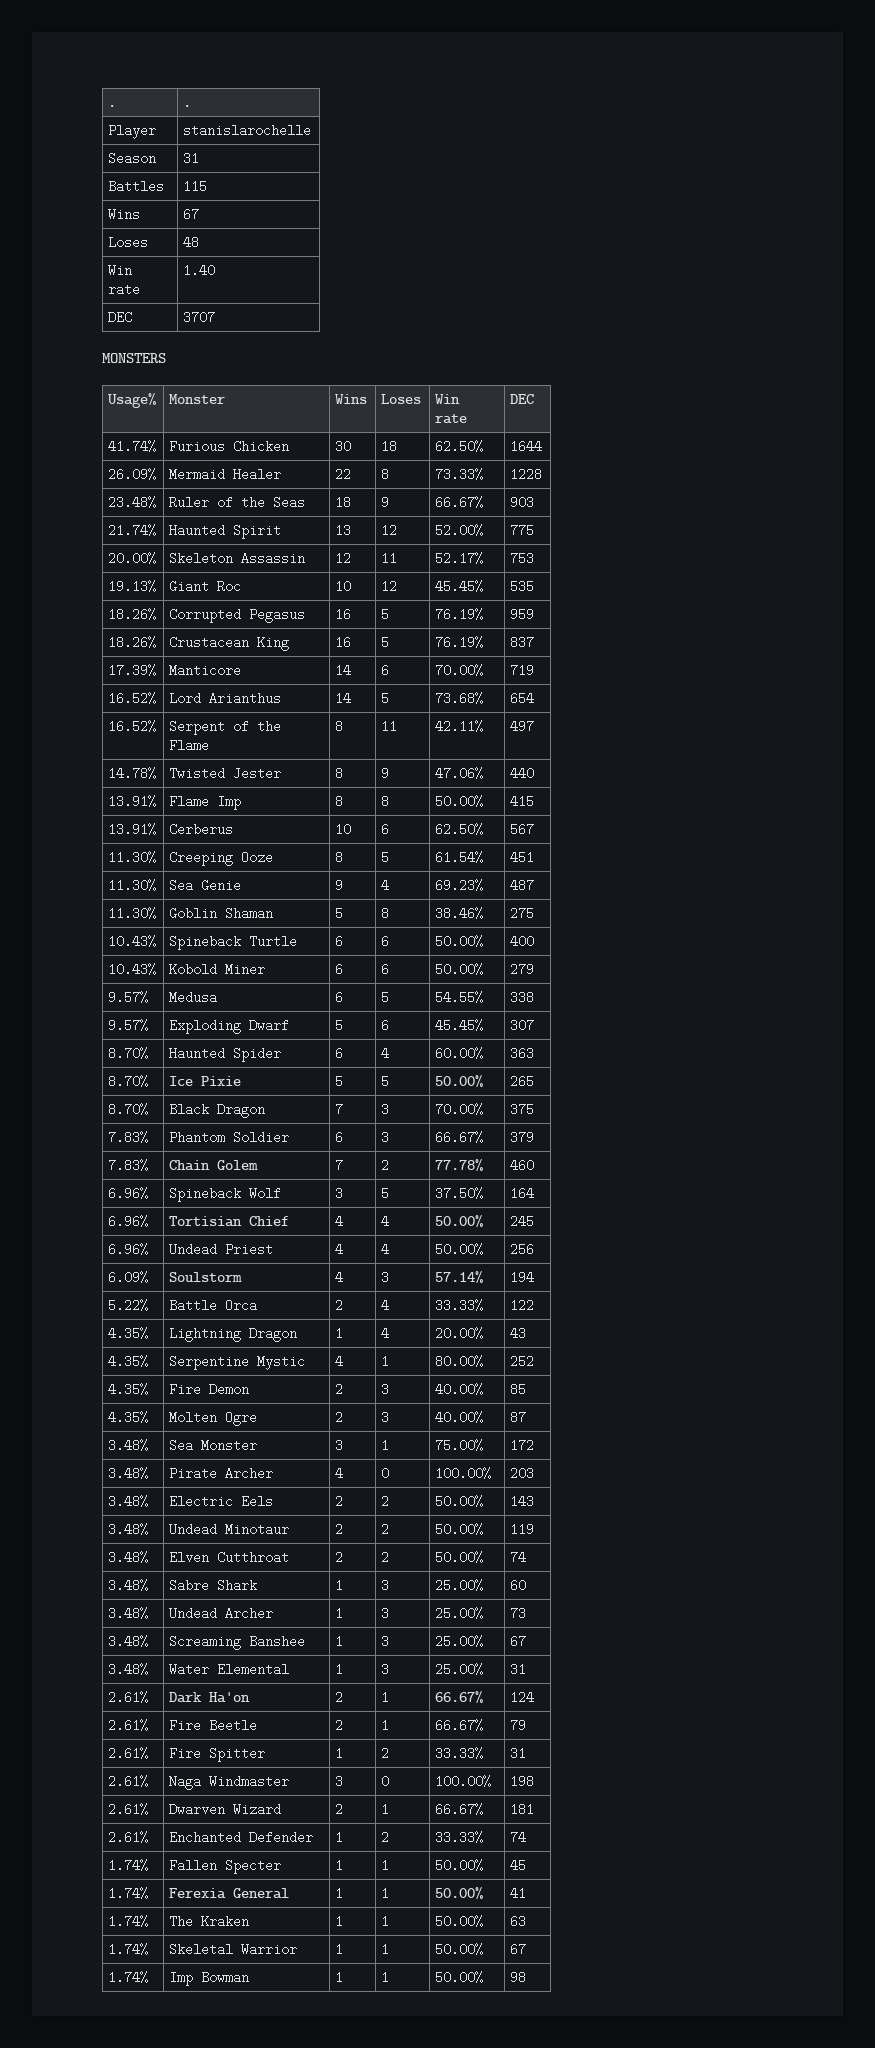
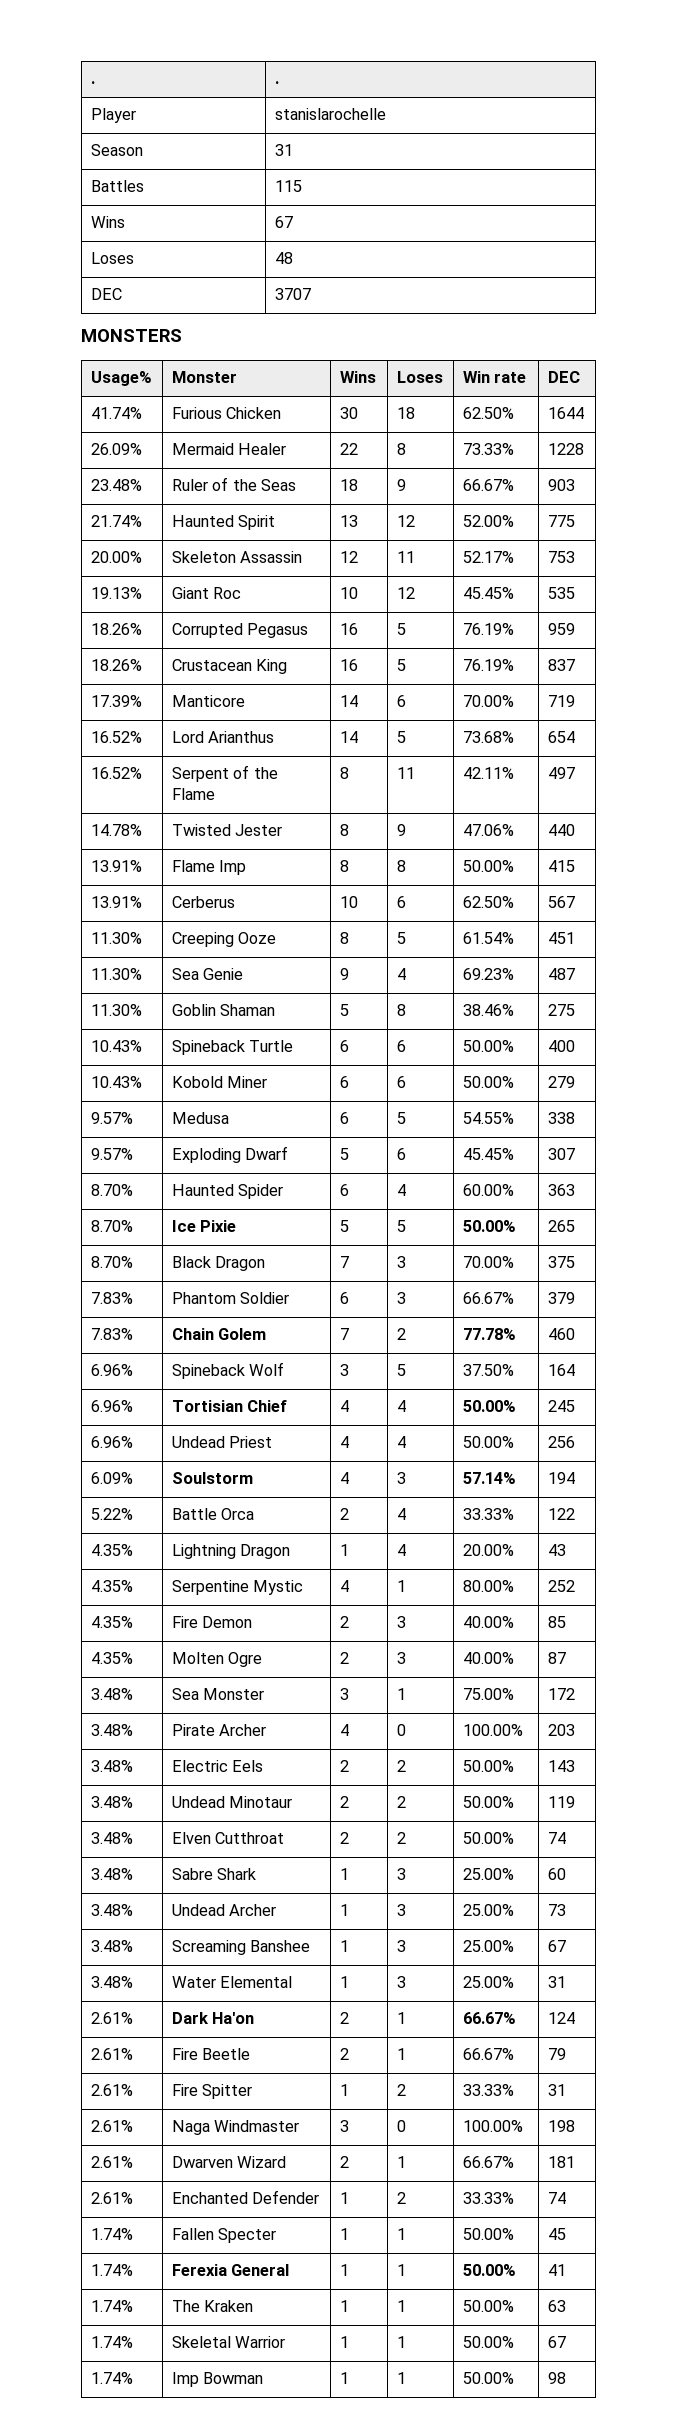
[108,264,133,277] [108,283,141,296] [183,264,216,277] // Win rate | 1.40 -> (293, 258) none

